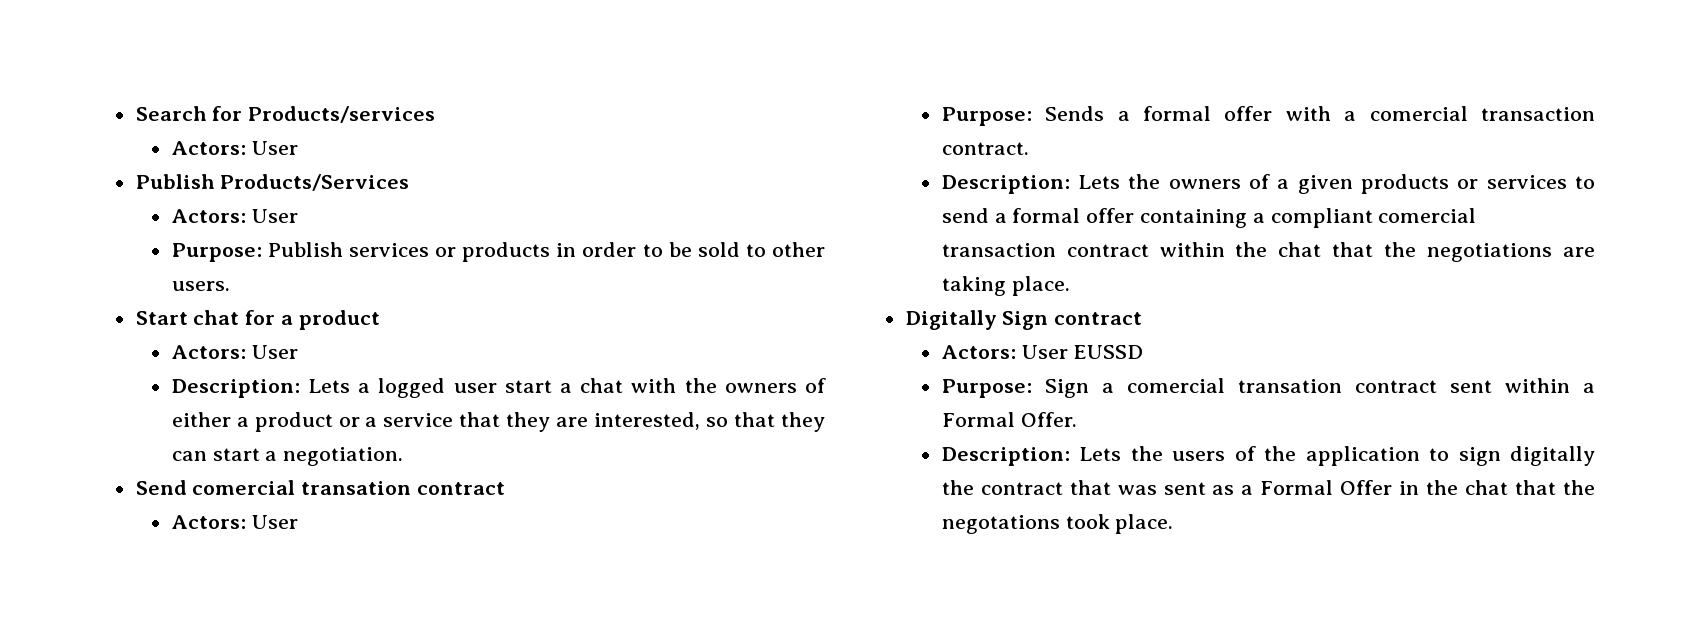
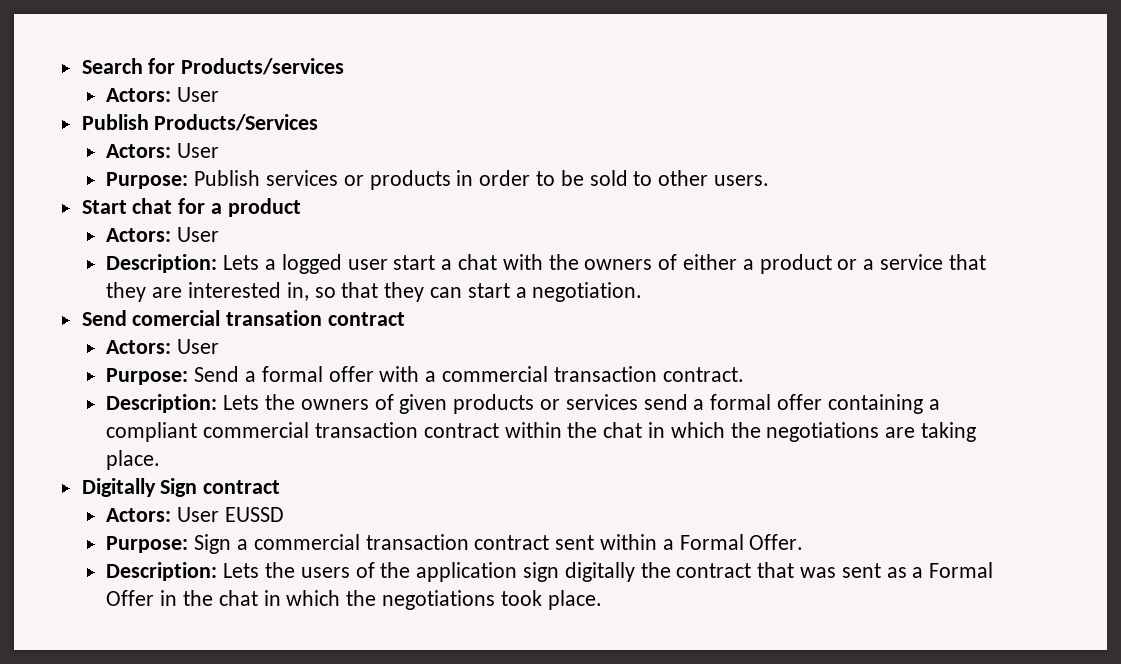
[594,412,701,430] interested, -> [187,282,309,301] interested in,
[1045,106,1105,121] Sends -> [194,366,240,382] Send
[1369,106,1468,121] comercial -> [441,366,548,382] commercial
[1277,179,1290,189] a -> (394, 402) none
[1574,176,1595,189] to -> (638, 402) none
[1378,208,1477,223] comercial -> [203,422,310,438] commercial
[1332,242,1374,257] that -> [647,422,725,438] in which
[1126,378,1342,393] comercial transation -> [253,534,469,550] commercial transaction
[1429,448,1450,461] to -> (518, 572) none
[1515,480,1595,495] [941,515,1060,534] that the negotations -> [263,590,495,610] in which the negotiations

